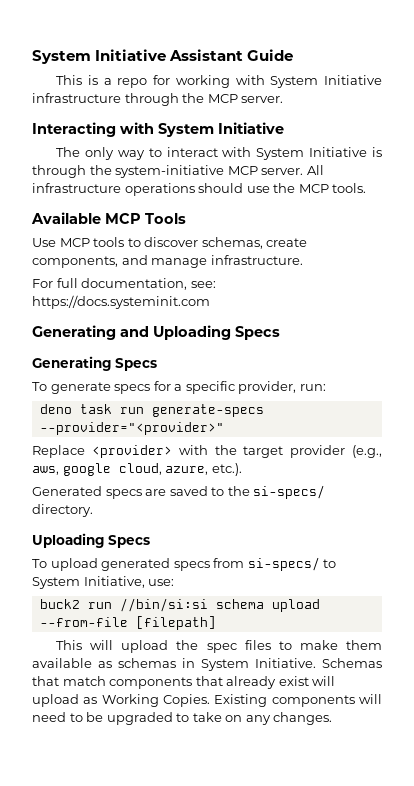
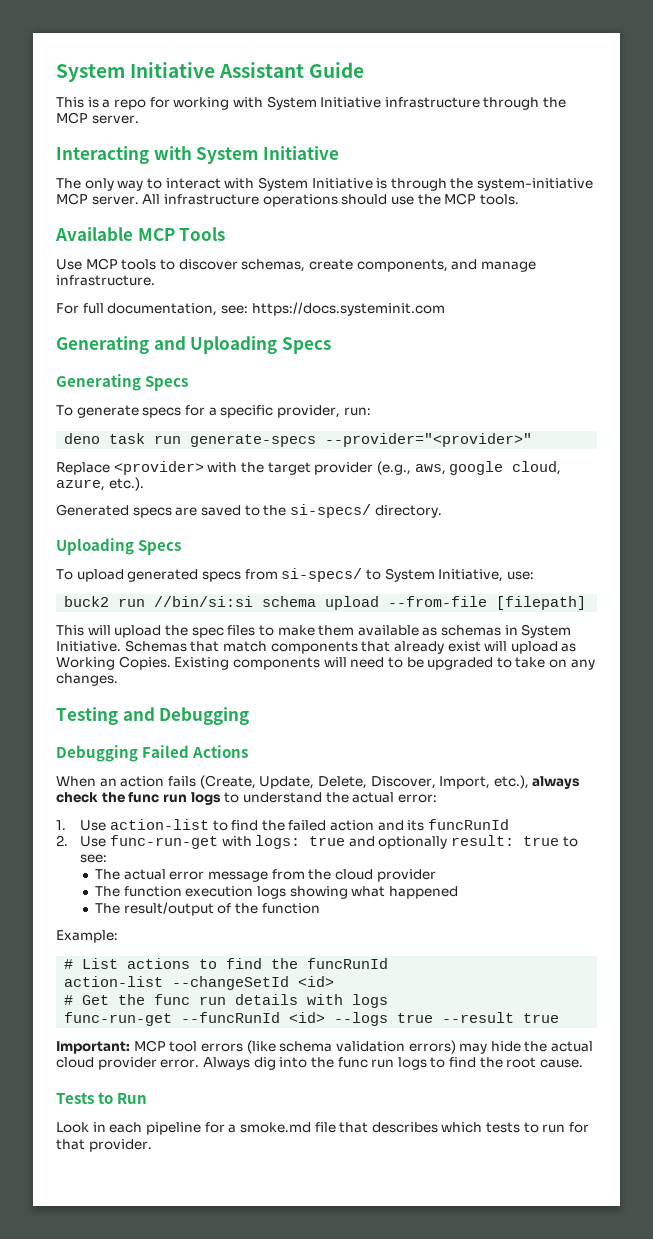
(333, 718) none -> [56,707,250,725] [56,745,249,762] [56,775,581,789] [56,792,437,805] [56,819,510,831] [56,835,578,849] [80,854,108,863] [95,869,436,882] [95,886,458,899] [95,902,320,916] [56,930,118,943] [64,958,389,969] [64,976,335,990] [64,994,389,1008] [64,1012,560,1026] [56,1040,594,1054] [56,1057,584,1070] [56,1092,148,1104] [56,1122,590,1135] [56,1139,152,1152] // Testing and Debugging // Debugging Failed Actions // When an action fails (Create, Update, Delete, Discover, Import, etc.), always check the func run logs to understand the actual error: // 1. Use action-list to find the failed action and its funcRunId // 2. Use func-run-get with logs: true and optionally result: true to see: // The actual error message from the cloud provider // The function execution logs showing what happened // The result/output of the function // Example: // # List actions to find the funcRunId // action-list --changeSetId <id> // # Get the func run details with logs // func-run-get --funcRunId <id> --logs true --result true // Important: MCP tool errors (like schema validation errors) may hide the actual cloud provider error. Always dig into the func run logs to find the root cause. // Tests to Run // Look in each pipeline for a smoke.md file that describes which tests to run for that provider.

